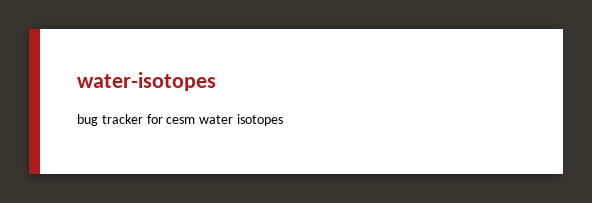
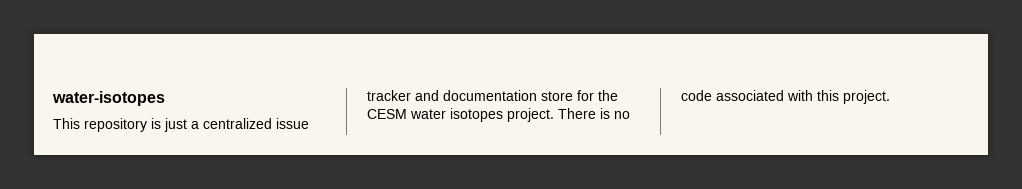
[77,114,283,126] bug tracker for cesm water isotopes -> [53,118,309,132] [367,90,618,101] [367,108,630,122] [681,90,890,104] This repository is just a centralized issue tracker and documentation store for the CESM water isotopes project. There is no code associated with this project.

